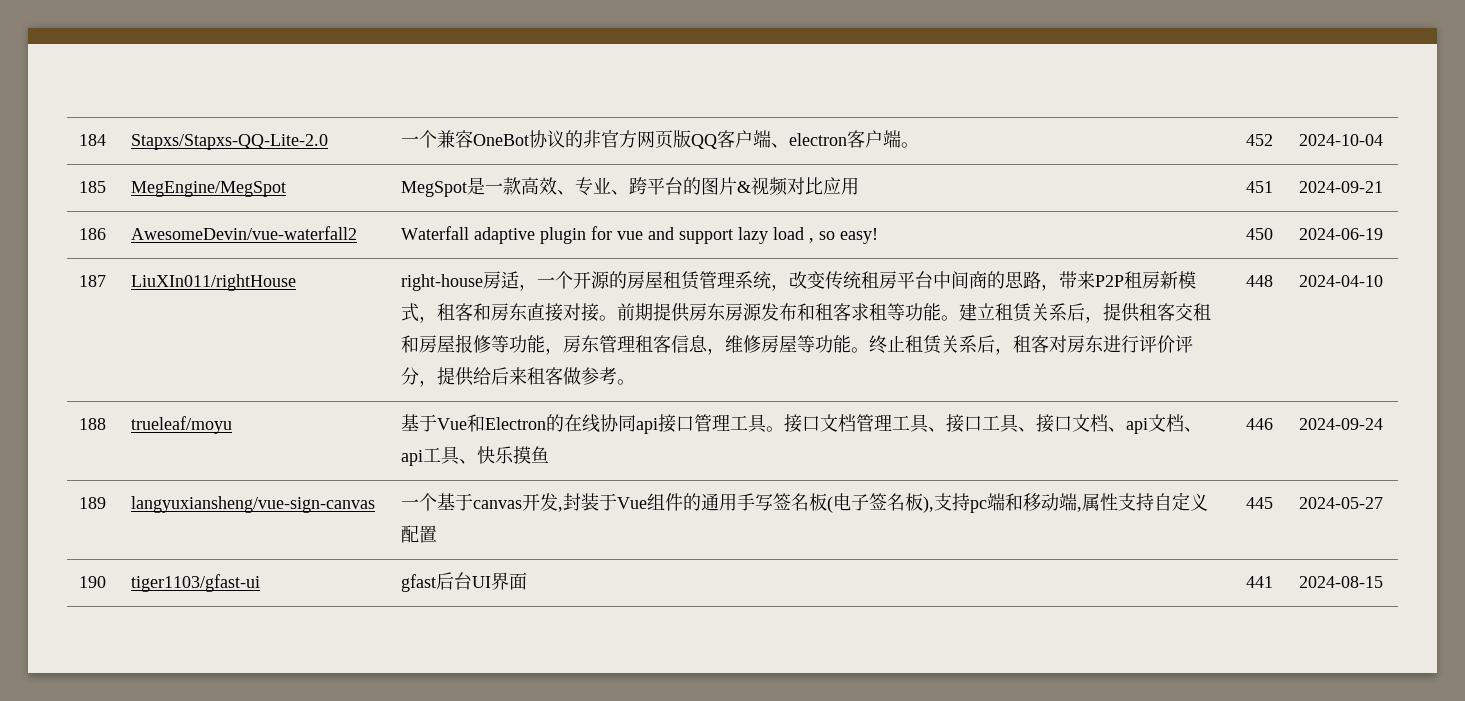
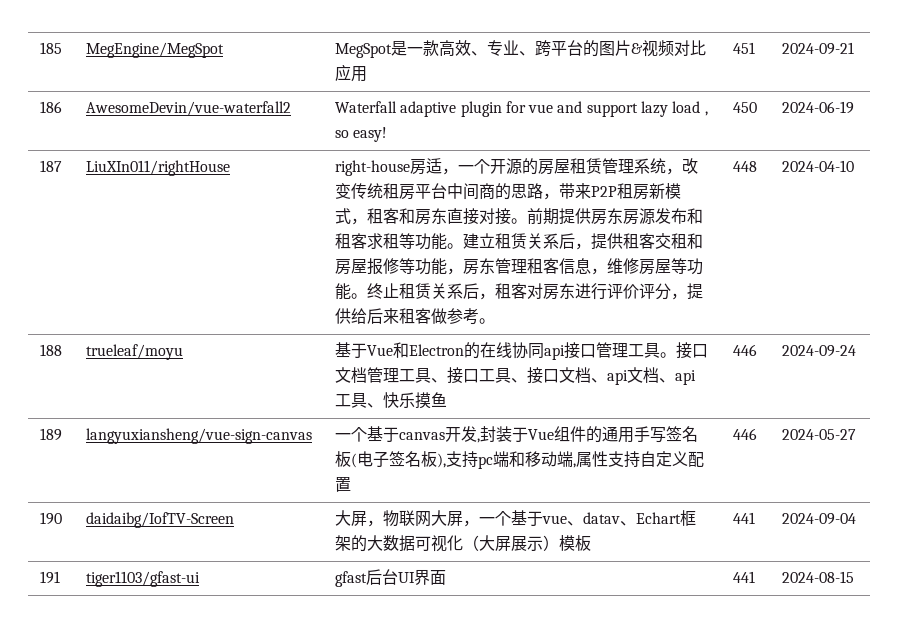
[79,134,107,146] [131,134,329,150] [401,130,920,149] [1246,134,1274,146] [1299,134,1384,146] 184 | Stapxs/Stapxs-QQ-Lite-2.0 | 一个兼容OneBot协议的非官方网页版QQ客户端、electron客户端。 | 452 | 2024-10-04 // -> (39, 48) none
[1246,497,1274,509] 445 -> [732,428,757,440] 446
(107, 582) none -> [85,512,234,528] [334,510,696,527] [334,535,591,552] [732,512,755,524] [781,513,856,525] [39,571,60,584] | daidaibg/IofTV-Screen | 大屏，物联网大屏，一个基于vue、datav、Echart框架的大数据可视化（大屏展示）模板 | 441 | 2024-09-04 // 191

